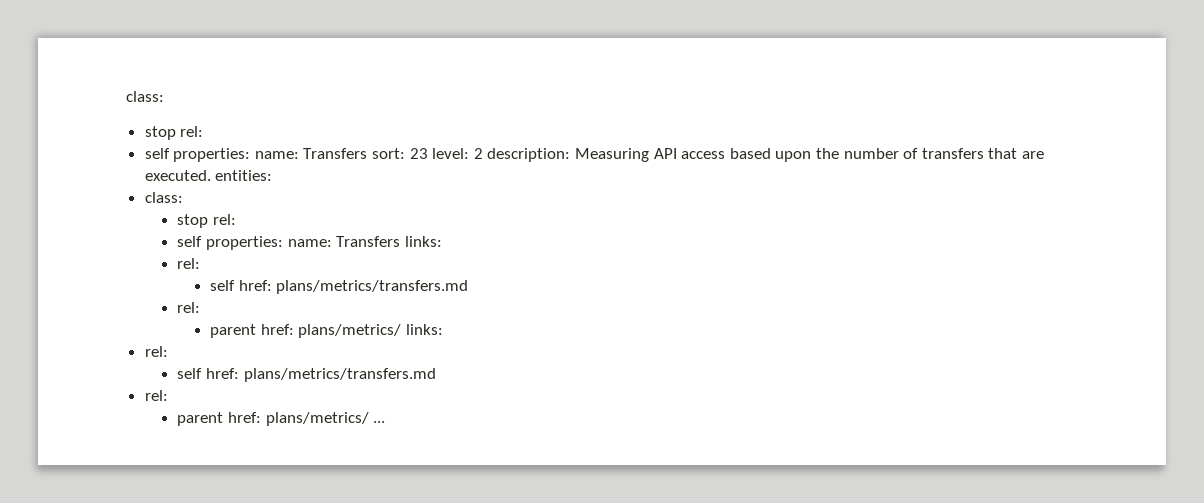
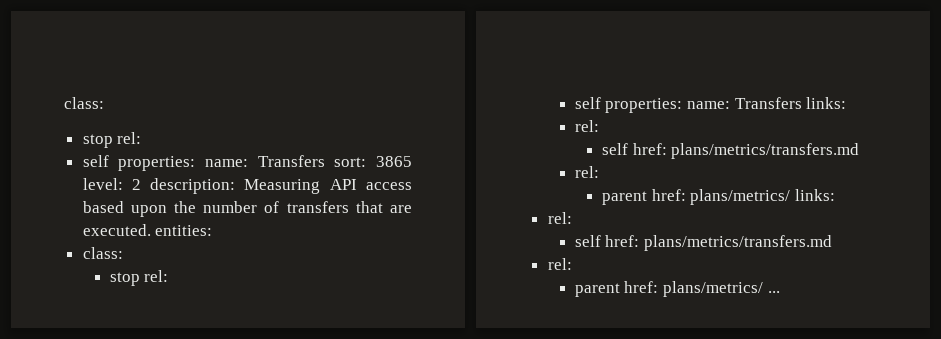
[409,148,428,159] 23 -> [375,156,412,167] 3865

